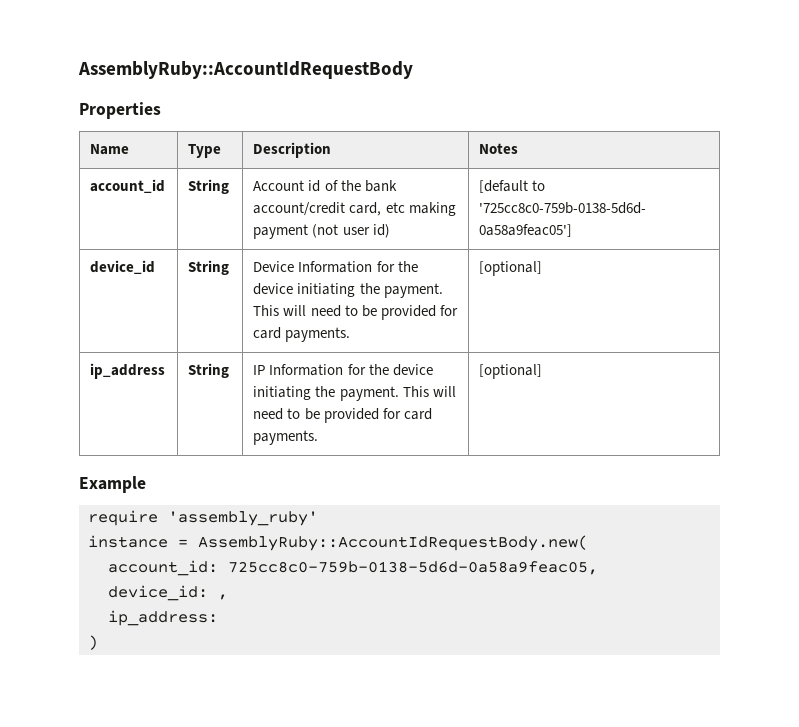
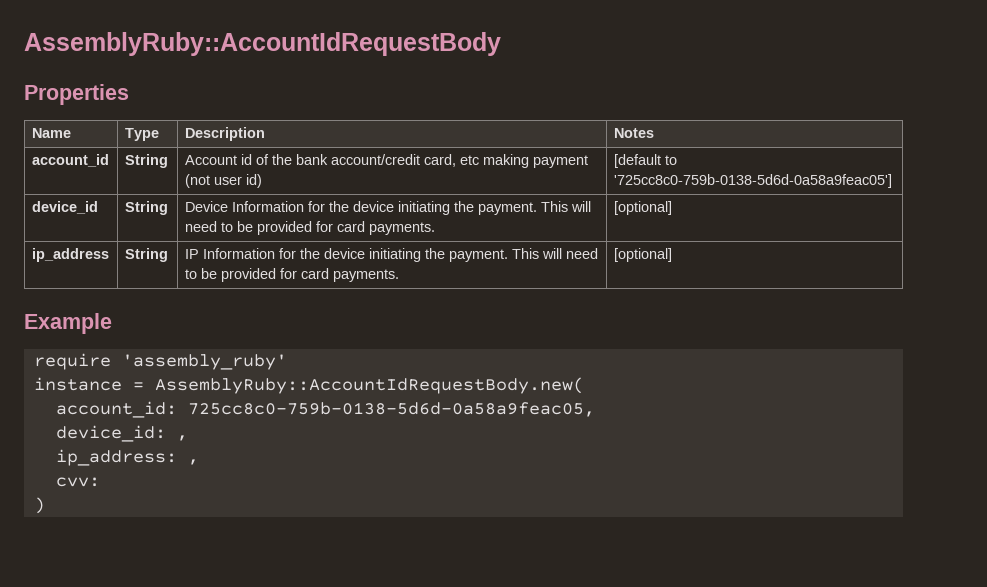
(218, 618) none -> [187,459,199,465] [55,477,100,487] , // cvv:

